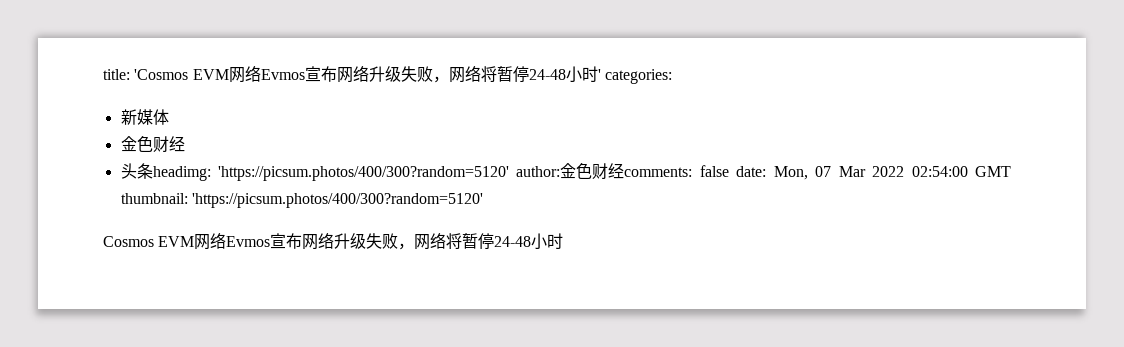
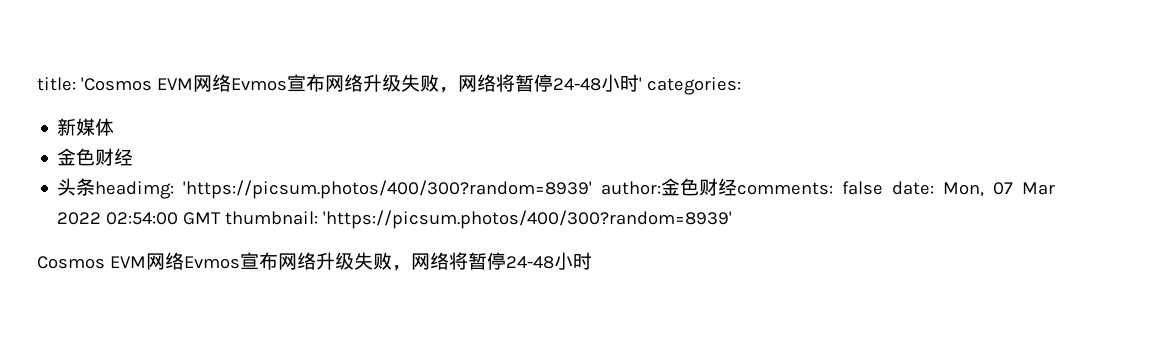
[218,166,510,181] 'https://picsum.photos/400/300?random=5120' -> [183,180,593,199] 'https://picsum.photos/400/300?random=8939'
[191,193,483,208] 'https://picsum.photos/400/300?random=5120' -> [323,210,733,229] 'https://picsum.photos/400/300?random=8939'

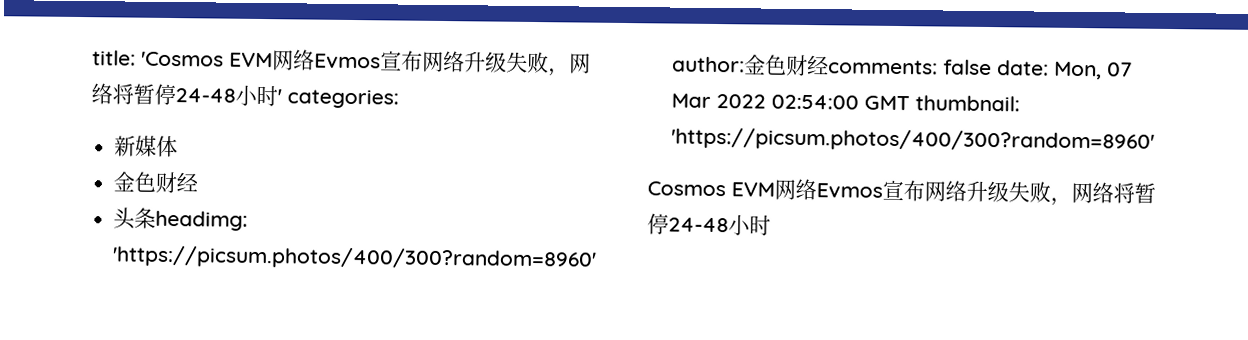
[183,180,593,199] 'https://picsum.photos/400/300?random=8939' -> [112,245,598,271] 'https://picsum.photos/400/300?random=8960'
[323,210,733,229] 'https://picsum.photos/400/300?random=8939' -> [671,127,1156,153] 'https://picsum.photos/400/300?random=8960'

